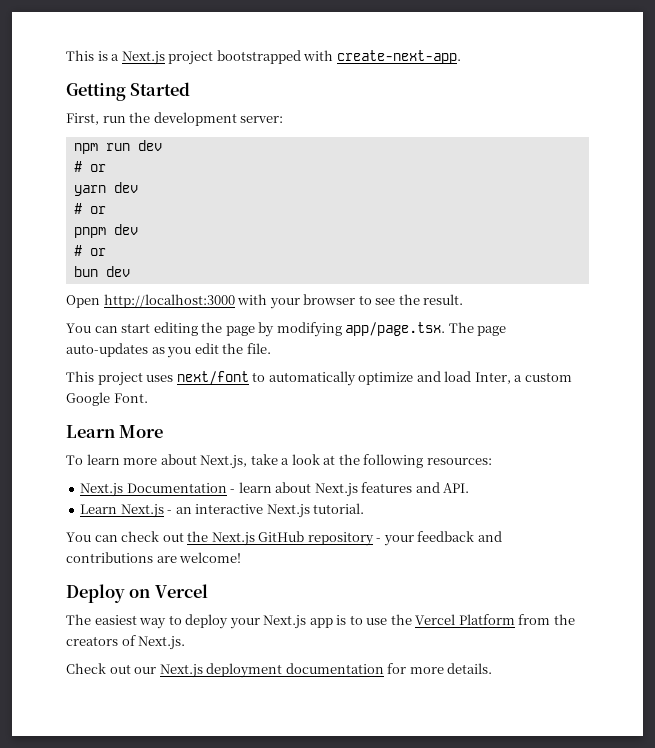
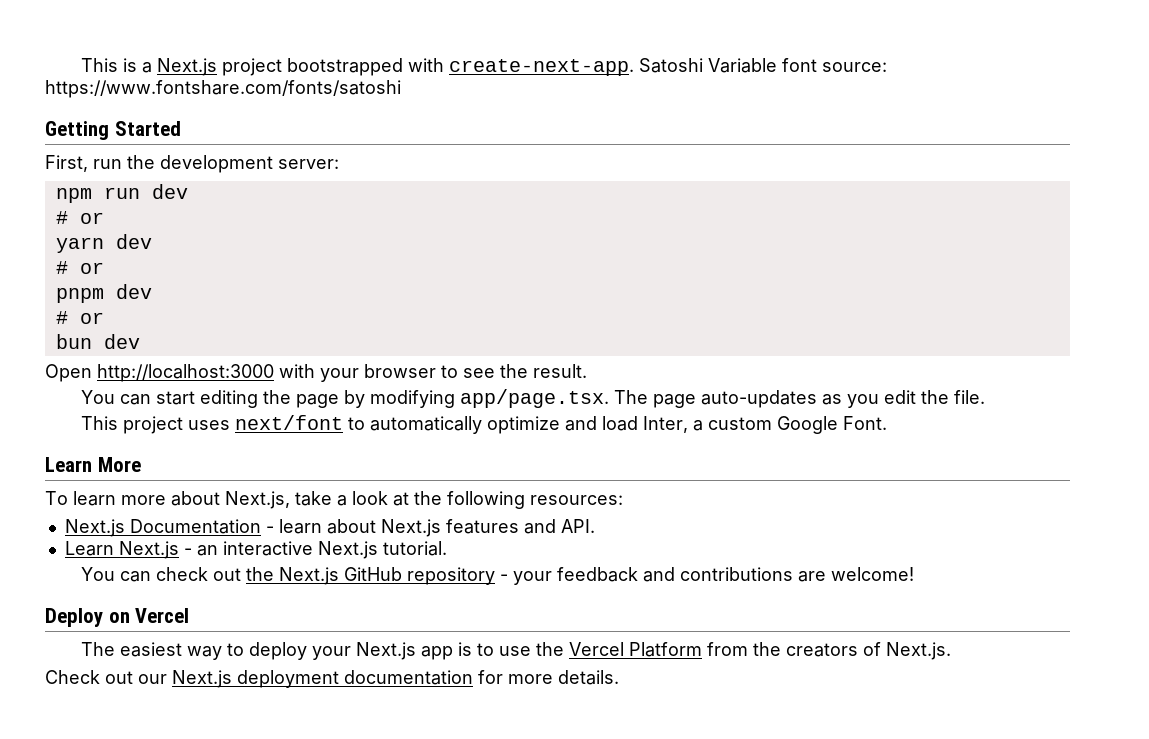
(461, 57) none -> [639,58,888,73] [45,80,401,98] Satoshi Variable font source: https://www.fontshare.com/fonts/satoshi

